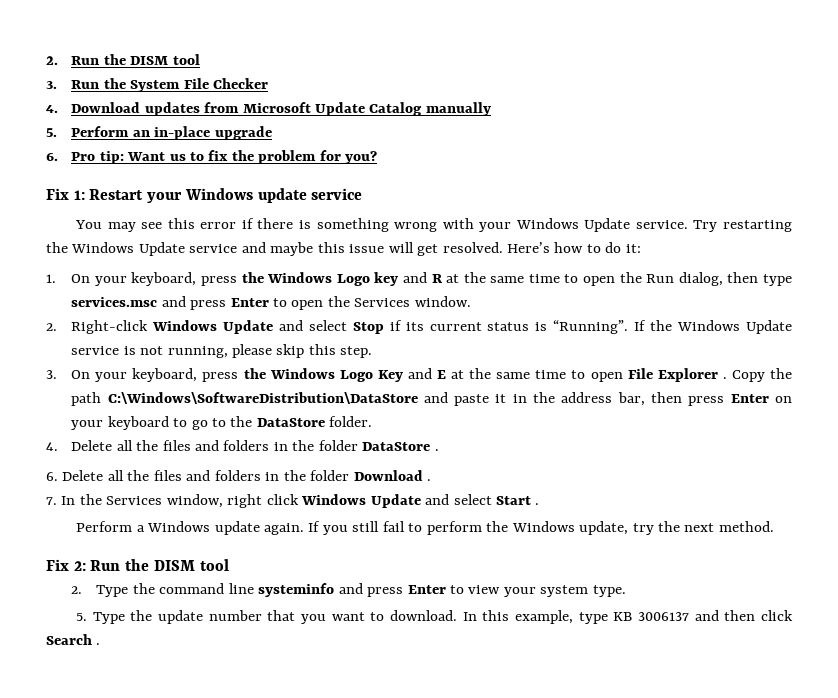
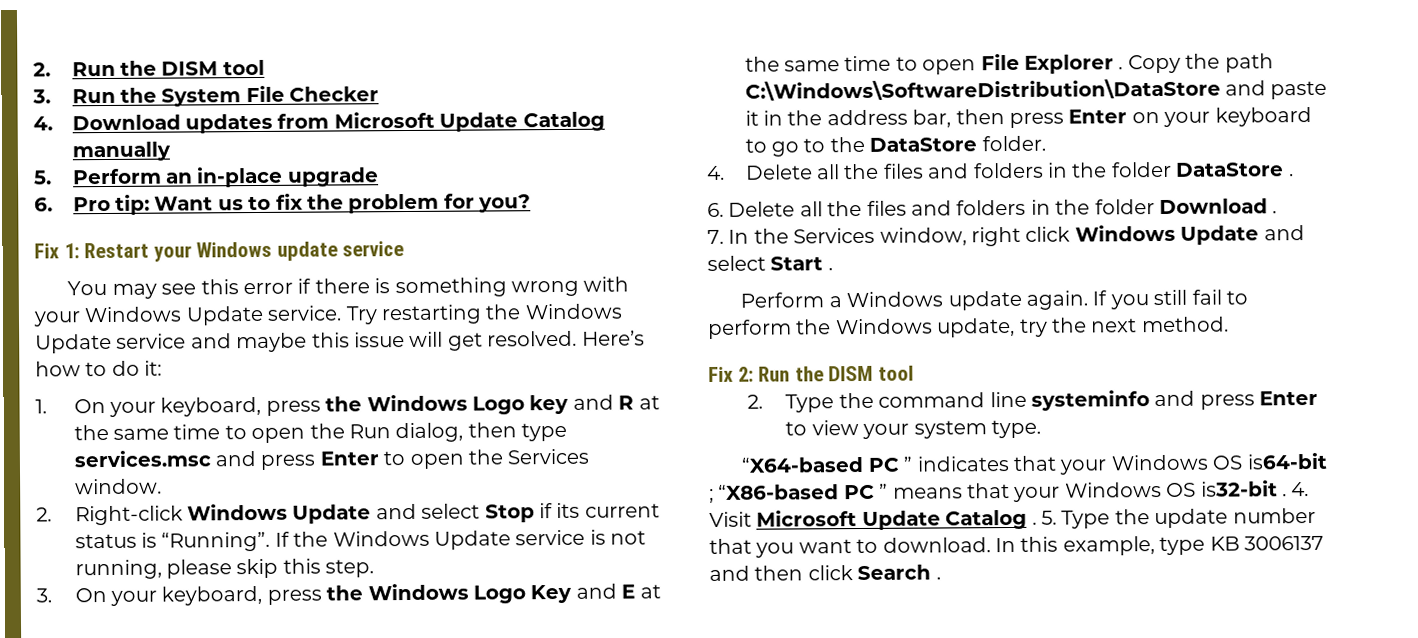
(626, 591) none -> [741,452,1328,475] [709,480,1310,504] [709,509,1037,530] “X64-based PC ” indicates that your Windows OS is64-bit ; “X86-based PC ” means that your Windows OS is32-bit . 4. Visit Microsoft Update Catalog .

